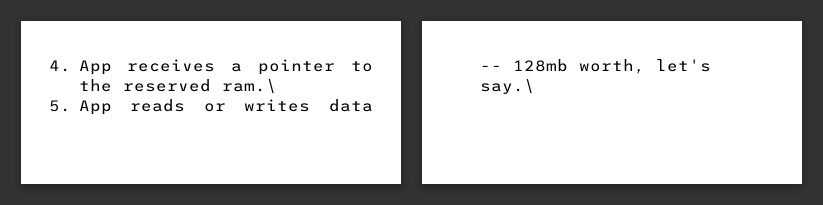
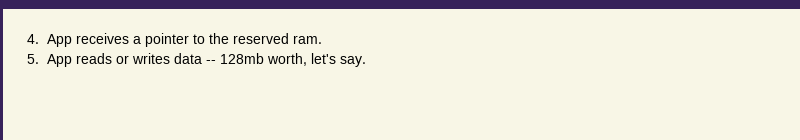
[221,79,277,94] ram.\ -> [293,35,323,44] ram.
[479,79,535,94] say.\ -> [340,56,367,67] say.

